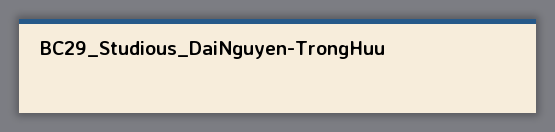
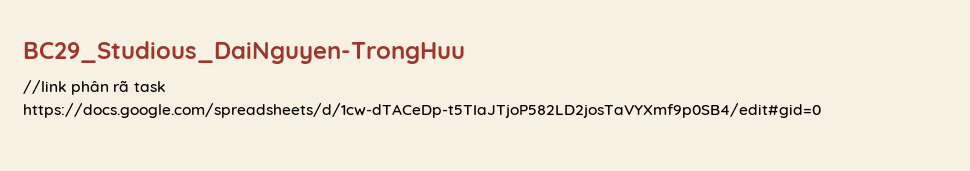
(385, 50) none -> [23,80,166,95] [23,103,821,118] // //link phân rã task https://docs.google.com/spreadsheets/d/1cw-dTACeDp-t5TIaJTjoP582LD2josTaVYXmf9p0SB4/edit#gid=0

